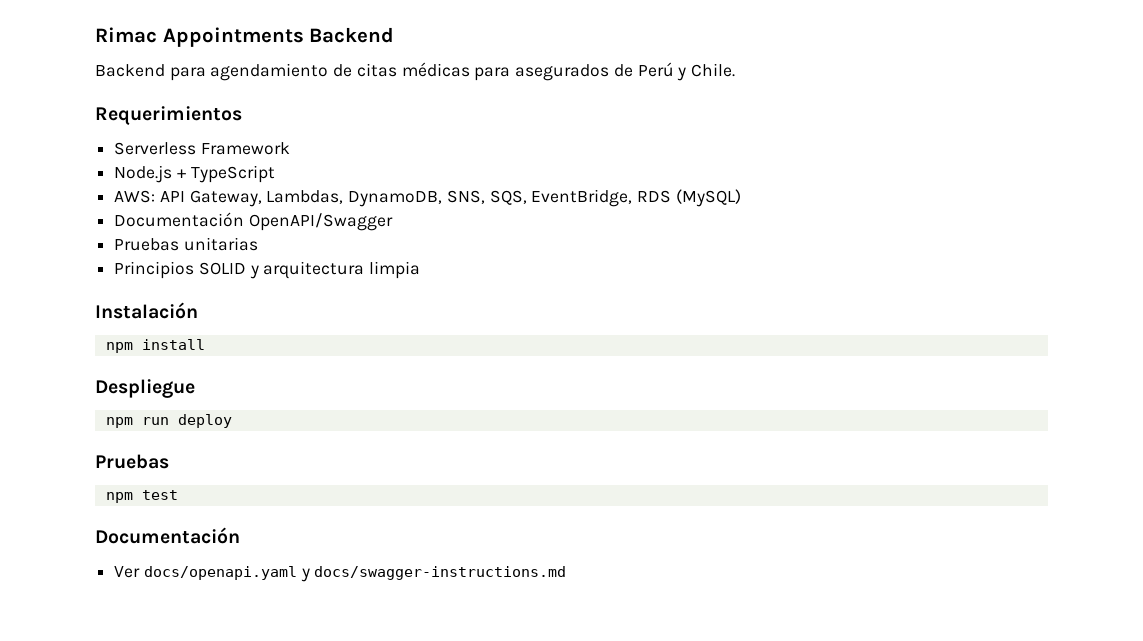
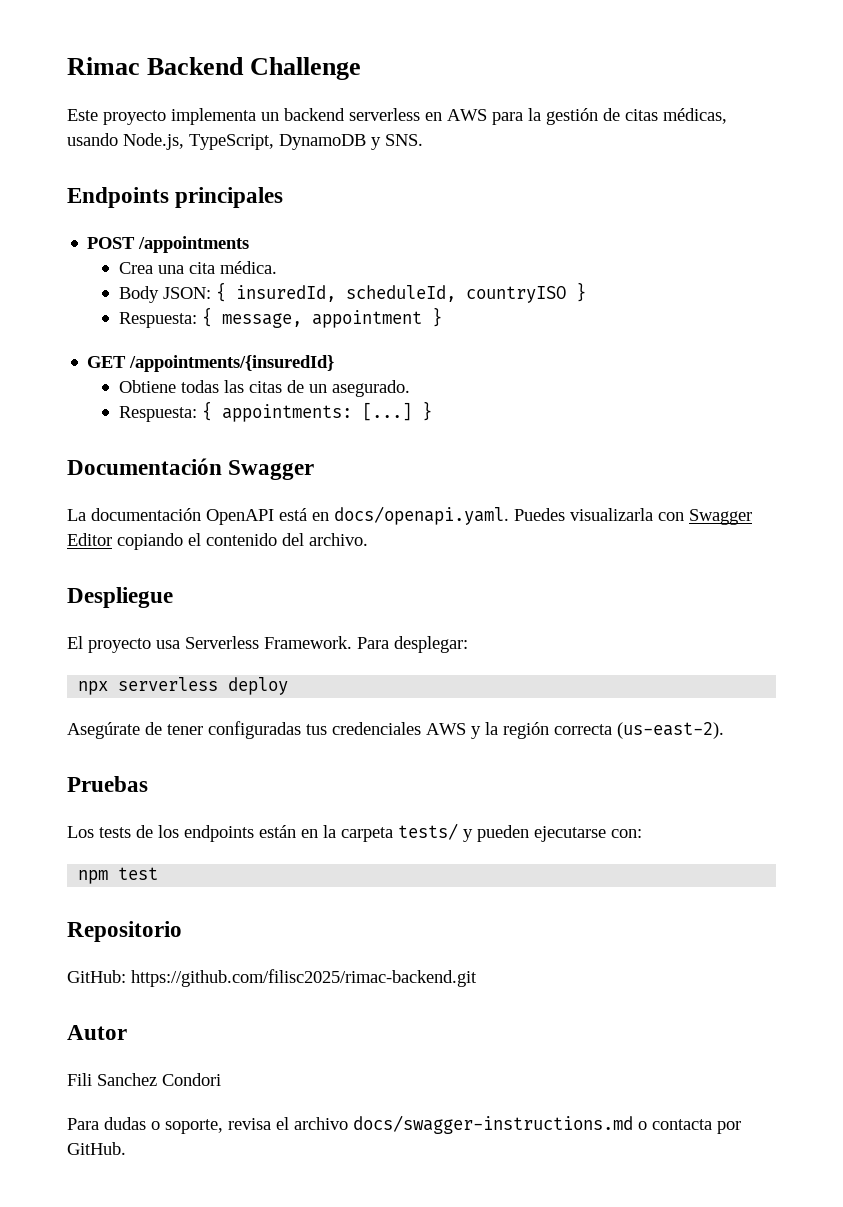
[162,27,395,47] [95,62,735,81] [95,106,242,125] [114,142,290,155] [114,165,275,183] [114,189,741,207] [114,212,393,231] [114,237,258,251] [114,261,421,279] [95,302,198,319] [105,339,205,353] [95,379,195,398] [105,414,232,428] [95,454,169,469] [105,490,178,503] [95,527,240,544] [114,566,567,582] Appointments Backend // Backend para agendamiento de citas médicas para asegurados de Perú y Chile. // Requerimientos // Serverless Framework // Node.js + TypeScript // AWS: API Gateway, Lambdas, DynamoDB, SNS, SQS, EventBridge, RDS (MySQL) // Documentación OpenAPI/Swagger // Pruebas unitarias // Principios SOLID y arquitectura limpia // Instalación // npm install // Despliegue // npm run deploy // Pruebas // npm test // Documentación // Ver docs/openapi.yaml y docs/swagger-instructions.md -> [147,57,362,80] [67,108,727,125] [67,133,423,150] [67,187,284,208] [87,236,250,253] [118,261,277,274] [118,282,586,303] [118,307,442,328] [87,355,335,372] [118,380,410,397] [118,401,432,422] [67,458,315,480] [67,506,752,525] [67,533,368,550] [67,587,173,608] [67,636,468,653] [78,677,289,695] [67,721,724,739] [67,776,148,792] [67,823,642,842] [78,867,159,884] [67,921,182,942] [67,969,477,987] [67,1025,127,1040] [67,1073,221,1086] [67,1115,741,1134] [67,1142,126,1155] Backend Challenge // Este proyecto implementa un backend serverless en AWS para la gestión de citas médicas, usando Node.js, TypeScript, DynamoDB y SNS. // Endpoints principales // POST /appointments // Crea una cita médica. // Body JSON: { insuredId, scheduleId, countryISO } // Respuesta: { message, appointment } // GET /appointments/{insuredId} // Obtiene todas las citas de un asegurado. // Respuesta: { appointments: [...] } // Documentación Swagger // La documentación OpenAPI está en docs/openapi.yaml. Puedes visualizarla con Swagger Editor copiando el contenido del archivo. // Despliegue // El proyecto usa Serverless Framework. Para desplegar: // npx serverless deploy // Asegúrate de tener configuradas tus credenciales AWS y la región correcta (us-east-2). // Pruebas // Los tests de los endpoints están en la carpeta tests/ y pueden ejecutarse con: // npm test // Repositorio // GitHub: https://github.com/filisc2025/rimac-backend.git // Autor // Fili Sanchez Condori // Para dudas o soporte, revisa el archivo docs/swagger-instructions.md o contacta por GitHub.

